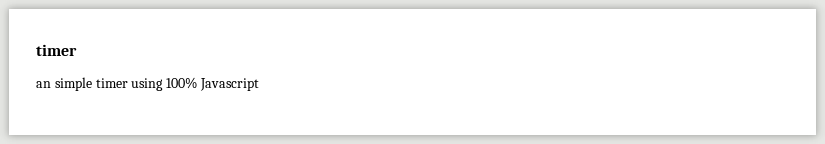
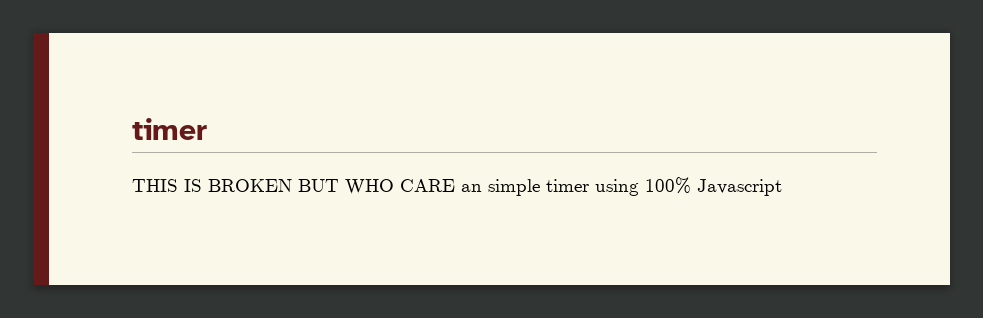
(77, 50) none -> [132,179,455,195] THIS IS BROKEN BUT WHO CARE

